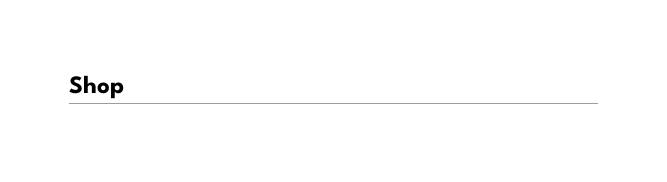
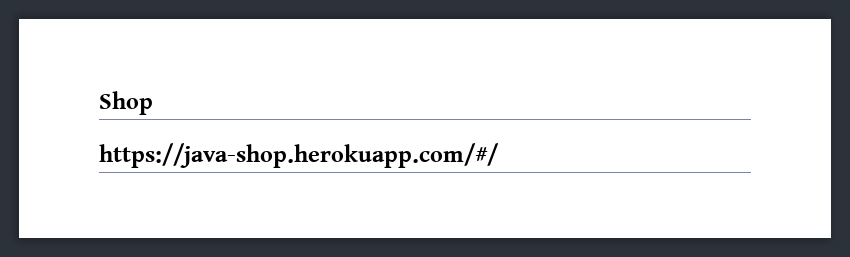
(124, 87) none -> [99,143,499,168] // https://java-shop.herokuapp.com/#/

